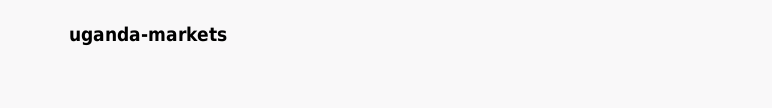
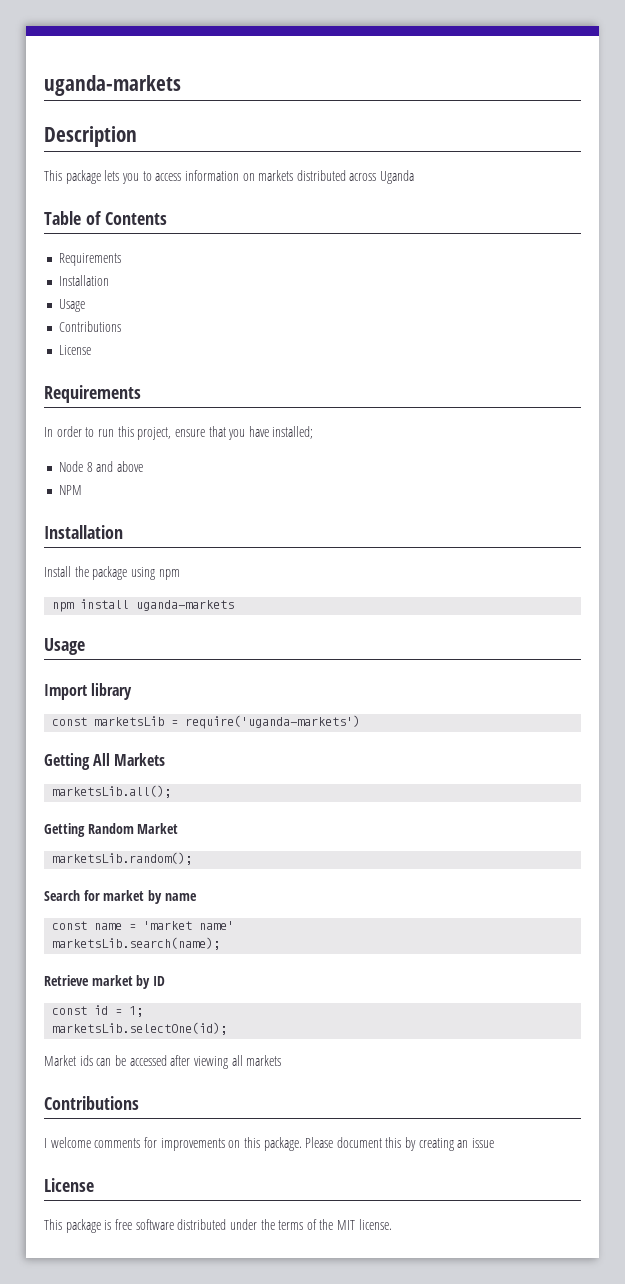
[69,26,227,46] uganda-markets -> [44,75,181,96] [44,126,137,147] [44,170,415,184] [44,211,167,225] [58,253,121,266] [58,275,109,286] [58,299,85,312] [58,321,121,332] [58,345,91,355] [44,385,141,403] [44,426,314,440] [58,461,143,472] [58,485,82,495] [44,525,123,539] [44,566,180,580] [52,599,235,612] [44,638,85,655] [44,683,133,700] [52,715,361,729] [44,753,166,770] [52,785,172,798] [44,823,179,837] [52,852,193,865] [44,890,197,904] [52,921,235,930] [52,937,221,950] [44,975,165,989] [52,1005,144,1017] [52,1022,228,1035] [44,1055,282,1069] [44,1096,139,1110] [44,1137,495,1151] [44,1178,94,1192] [44,1219,392,1233] uganda-markets // Description // This package lets you to access information on markets distributed across Uganda // Table of Contents // Requirements // Installation // Usage // Contributions // License // Requirements // In order to run this project, ensure that you have installed; // Node 8 and above // NPM // Installation // Install the package using npm // npm install uganda-markets // Usage // Import library // const marketsLib = require('uganda-markets') // Getting All Markets // marketsLib.all(); // Getting Random Market // marketsLib.random(); // Search for market by name // const name = 'market name' // marketsLib.search(name); // Retrieve market by ID // const id = 1; // marketsLib.selectOne(id); // Market ids can be accessed after viewing all markets // Contributions // I welcome comments for improvements on this package. Please document this by creating an issue // License // This package is free software distributed under the terms of the MIT license.

